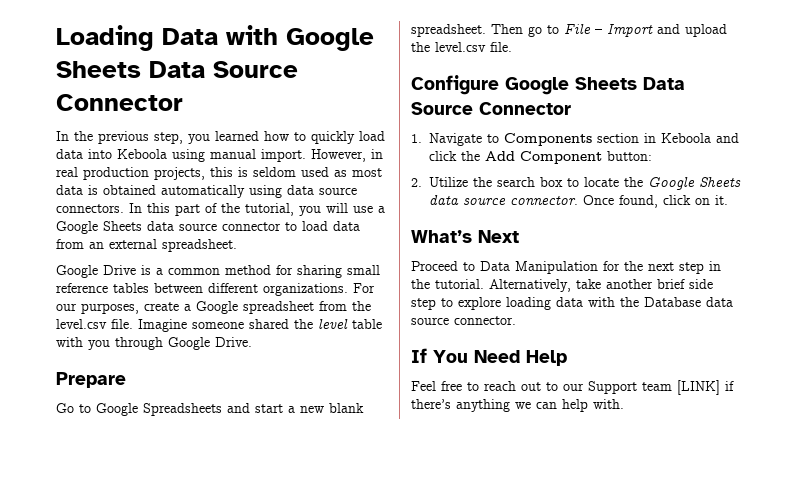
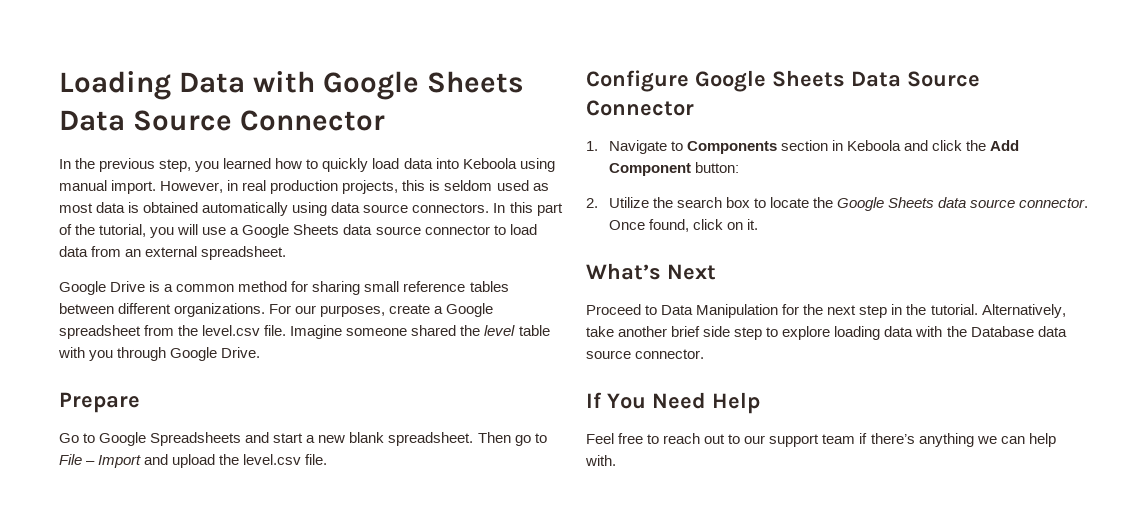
[588,380,720,395] Support team [LINK] -> [769,434,856,447] support team

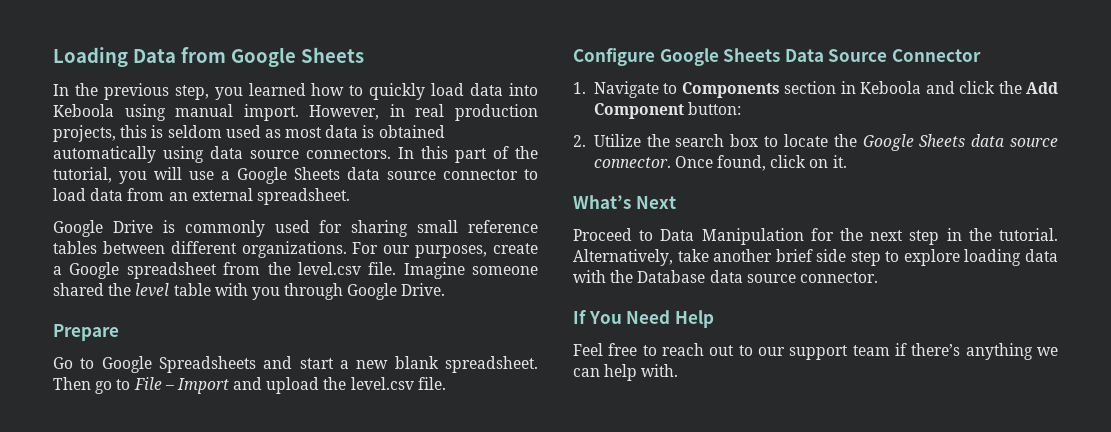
[252,71,524,100] [59,110,385,131] with Google Sheets Data Source Connector -> [180,47,364,67] from Google Sheets
[164,281,288,292] a common method -> [184,220,310,237] commonly used

